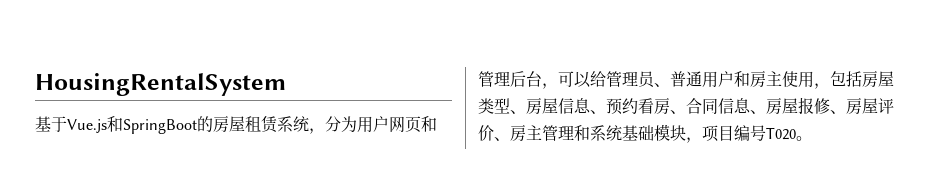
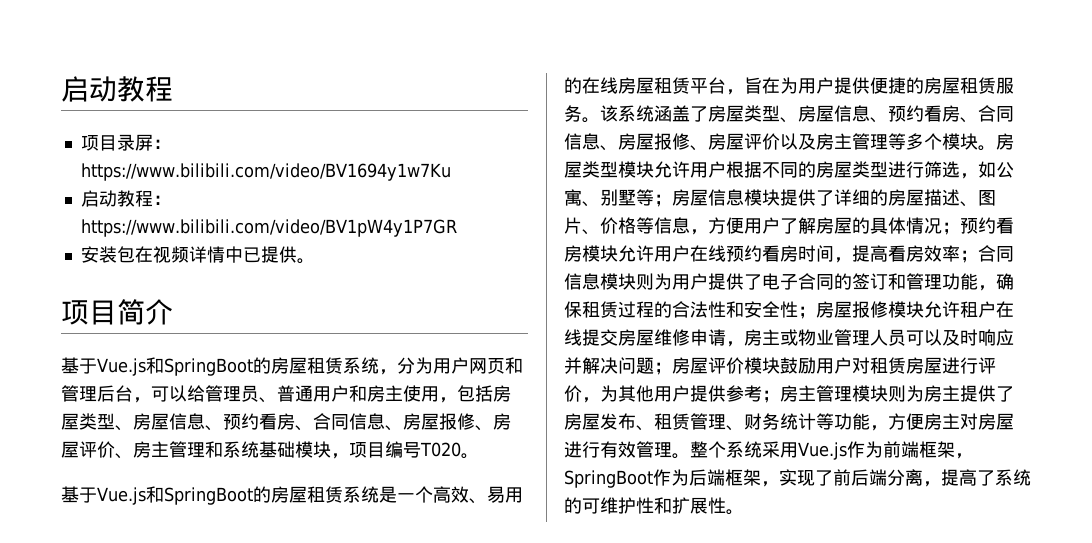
[35,73,286,96] HousingRentalSystem -> [61,76,173,102] [80,134,171,151] [80,163,451,181] [80,190,171,207] [80,219,457,237] [80,246,315,264] [61,299,173,325] 启动教程 // 项目录屏：https://www.bilibili.com/video/BV1694y1w7Ku // 启动教程：https://www.bilibili.com/video/BV1pW4y1P7GR // 安装包在视频详情中已提供。 // 项目简介
(812, 138) none -> [61,486,523,505] [564,77,1014,95] [564,105,1014,123] [564,133,1014,151] [564,161,1014,179] [564,189,996,207] [564,217,1014,235] [564,245,1014,263] [564,273,1014,291] [564,301,1014,319] [564,329,1014,347] [564,357,996,375] [564,385,1014,403] [564,413,1014,431] [564,441,973,460] [564,469,1031,488] [564,497,744,515] // 基于Vue.js和SpringBoot的房屋租赁系统是一个高效、易用的在线房屋租赁平台，旨在为用户提供便捷的房屋租赁服务。该系统涵盖了房屋类型、房屋信息、预约看房、合同信息、房屋报修、房屋评价以及房主管理等多个模块。房屋类型模块允许用户根据不同的房屋类型进行筛选，如公寓、别墅等；房屋信息模块提供了详细的房屋描述、图片、价格等信息，方便用户了解房屋的具体情况；预约看房模块允许用户在线预约看房时间，提高看房效率；合同信息模块则为用户提供了电子合同的签订和管理功能，确保租赁过程的合法性和安全性；房屋报修模块允许租户在线提交房屋维修申请，房主或物业管理人员可以及时响应并解决问题；房屋评价模块鼓励用户对租赁房屋进行评价，为其他用户提供参考；房主管理模块则为房主提供了房屋发布、租赁管理、财务统计等功能，方便房主对房屋进行有效管理。整个系统采用Vue.js作为前端框架，SpringBoot作为后端框架，实现了前后端分离，提高了系统的可维护性和扩展性。

